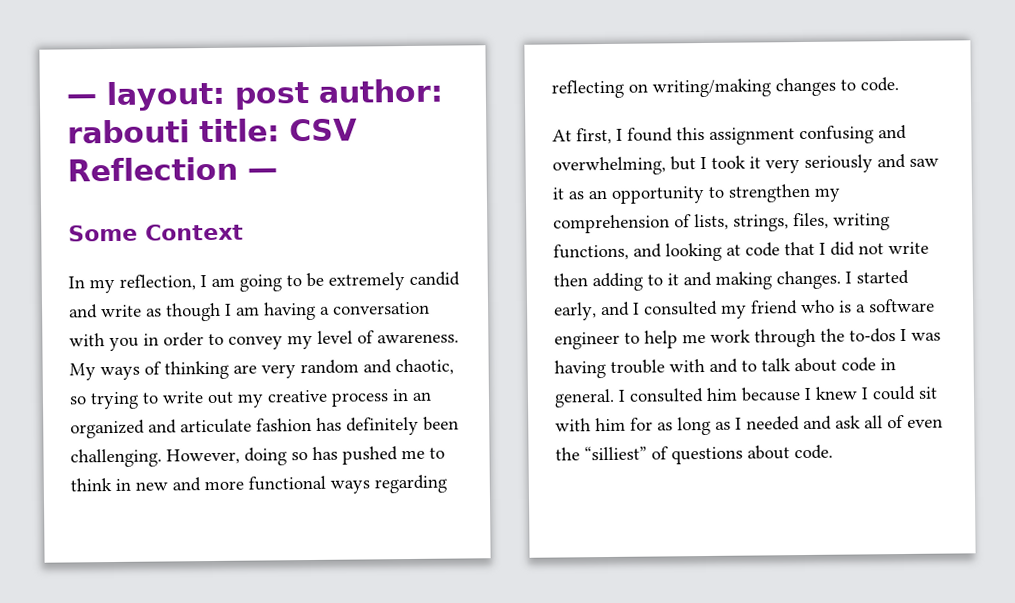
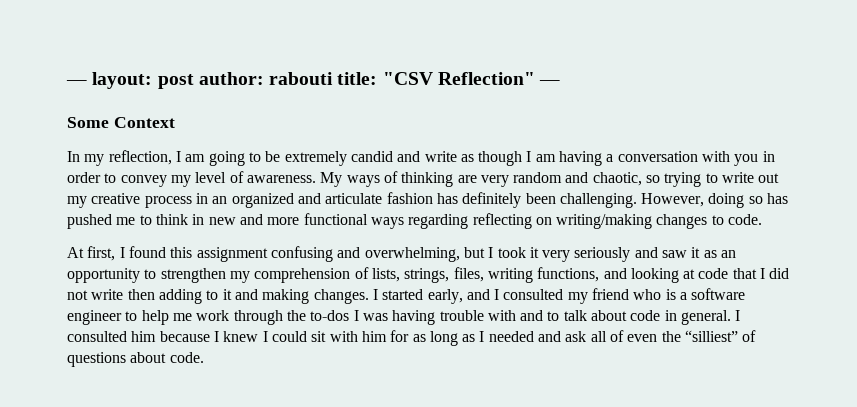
[289,118,358,142] [67,156,238,182] CSV Reflection -> [382,72,535,85] "CSV Reflection"

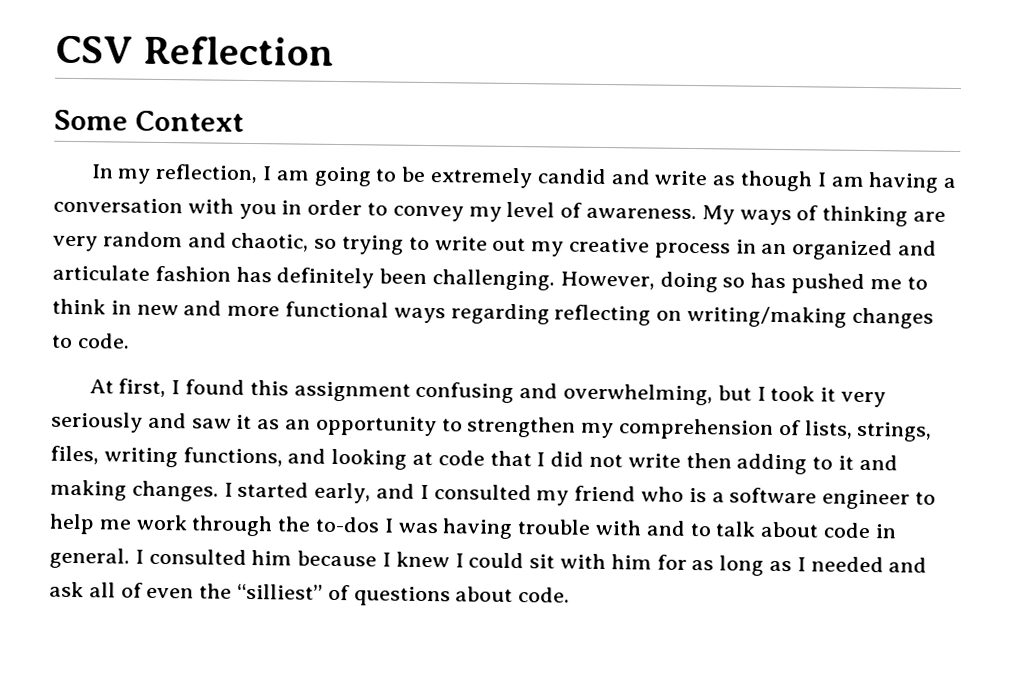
[66,72,561,89] — layout: post author: rabouti title: "CSV Reflection" — -> [55,35,334,66] CSV Reflection

